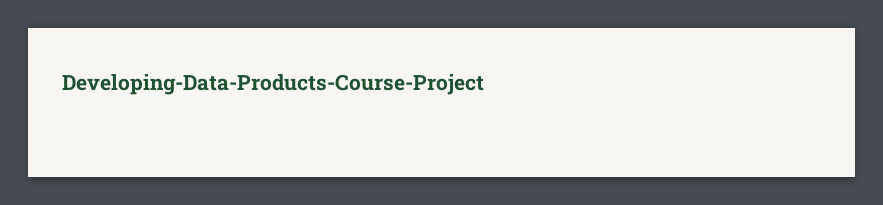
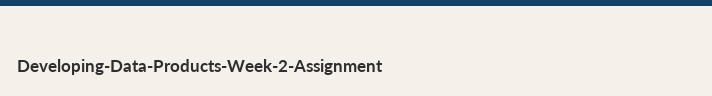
[62,74,484,95] Developing-Data-Products-Course-Project -> [17,59,383,75] Developing-Data-Products-Week-2-Assignment

